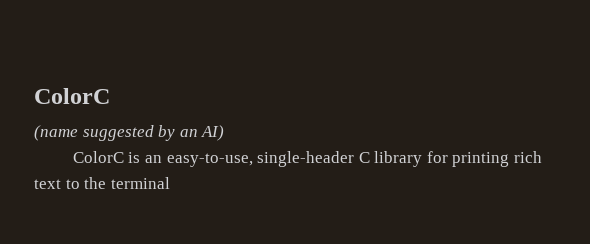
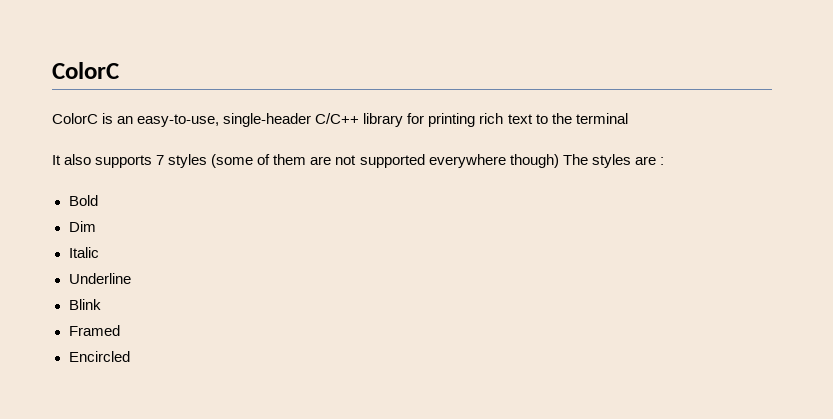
[34,88,110,104] [34,125,225,141] ColorC // (name suggested by an AI) -> [52,62,119,79] ColorC
[358,152,370,163] C -> [315,113,360,124] C/C++
(170, 183) none -> [52,154,664,168] [68,195,98,206] [68,221,96,232] [68,247,99,258] [68,273,131,284] [68,299,101,310] [68,325,120,336] [68,351,130,362] // It also supports 7 styles (some of them are not supported everywhere though) The styles are : // Bold // Dim // Italic // Underline // Blink // Framed // Encircled

